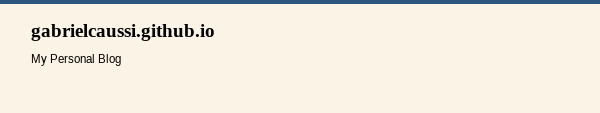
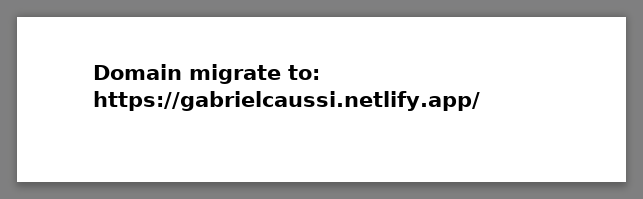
[31,24,215,41] [31,54,122,66] gabrielcaussi.github.io // My Personal Blog -> [93,64,320,84] [93,91,480,111] Domain migrate to: https://gabrielcaussi.netlify.app/

